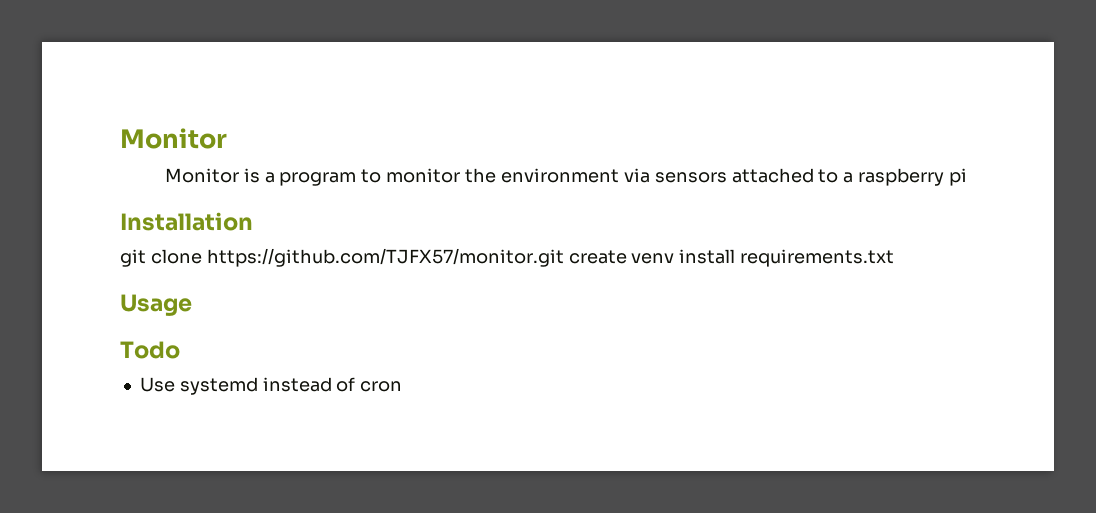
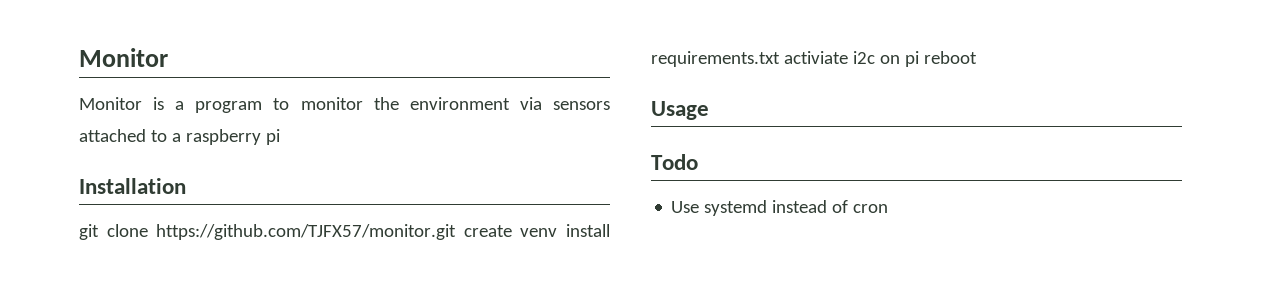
(895, 258) none -> [783,51,977,67] activiate i2c on pi reboot

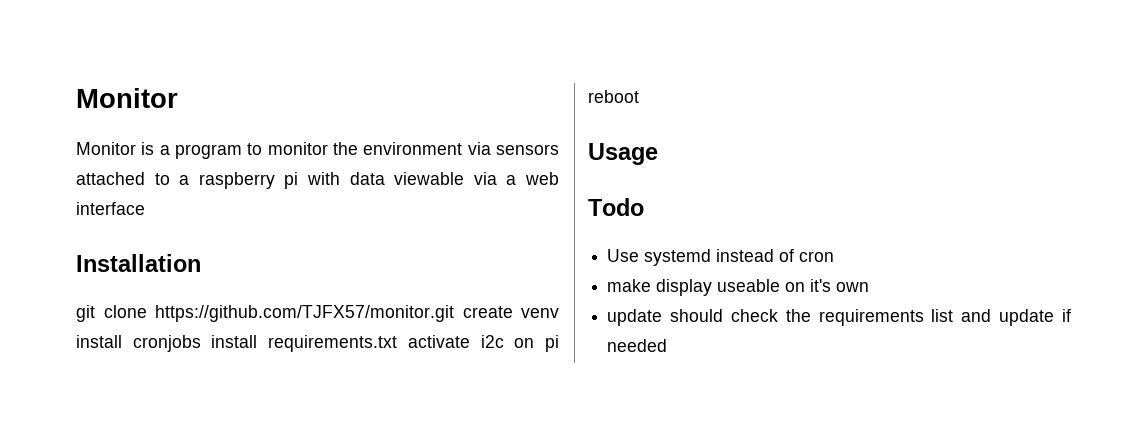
(280, 137) none -> [307,172,560,185] [76,202,145,215] with data viewable via a web interface
[651,51,848,67] requirements.txt activiate -> [132,335,470,352] cronjobs install requirements.txt activate
(889, 208) none -> [607,279,870,296] [607,309,1071,326] [607,339,668,352] // make display useable on it's own // update should check the requirements list and update if needed

